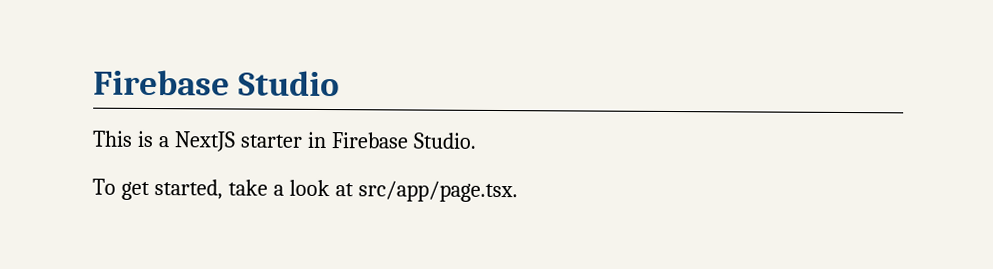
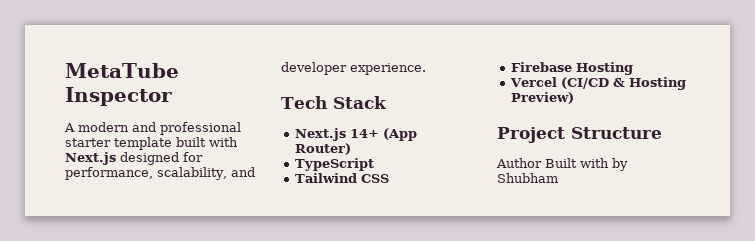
[93,69,341,97] [92,130,477,152] [92,178,518,203] Firebase Studio // This is a NextJS starter in Firebase Studio. // To get started, take a look at src/app/page.tsx. -> [65,63,179,78] [65,87,172,106] [64,122,241,135] [65,137,238,150] [65,152,203,165] [65,167,255,180] [281,62,426,75] [281,96,387,109] [294,128,417,141] [294,143,351,155] [294,158,374,171] [294,173,389,183] [510,62,633,75] [509,77,686,90] [510,92,574,104] [497,127,662,143] [496,158,628,171] [497,173,558,183] MetaTube Inspector // A modern and professional starter template built with Next.js designed for performance, scalability, and developer experience. // Tech Stack // Next.js 14+ (App Router) // TypeScript // Tailwind CSS // Firebase Hosting // Vercel (CI/CD & Hosting Preview) // Project Structure // Author Built with by Shubham

